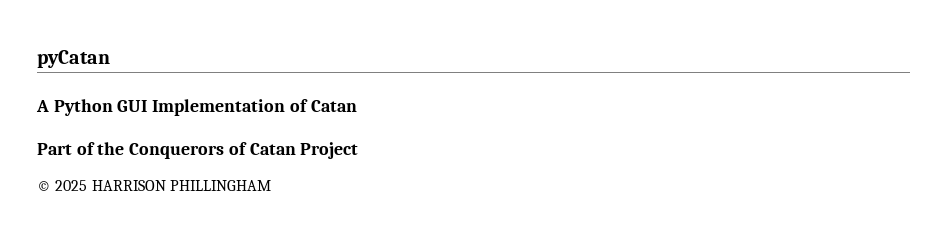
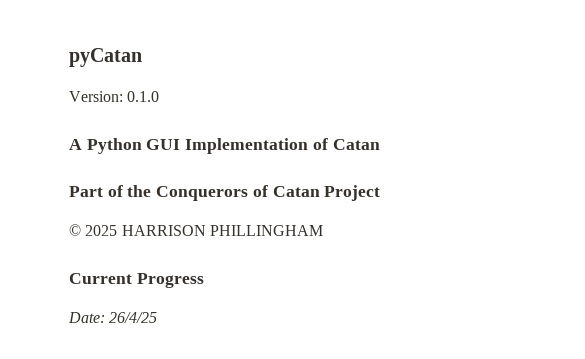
(110, 59) none -> [69,91,160,102] // Version: 0.1.0
(271, 185) none -> [69,273,204,288] [68,312,158,323] // Current Progress // Date: 26/4/25

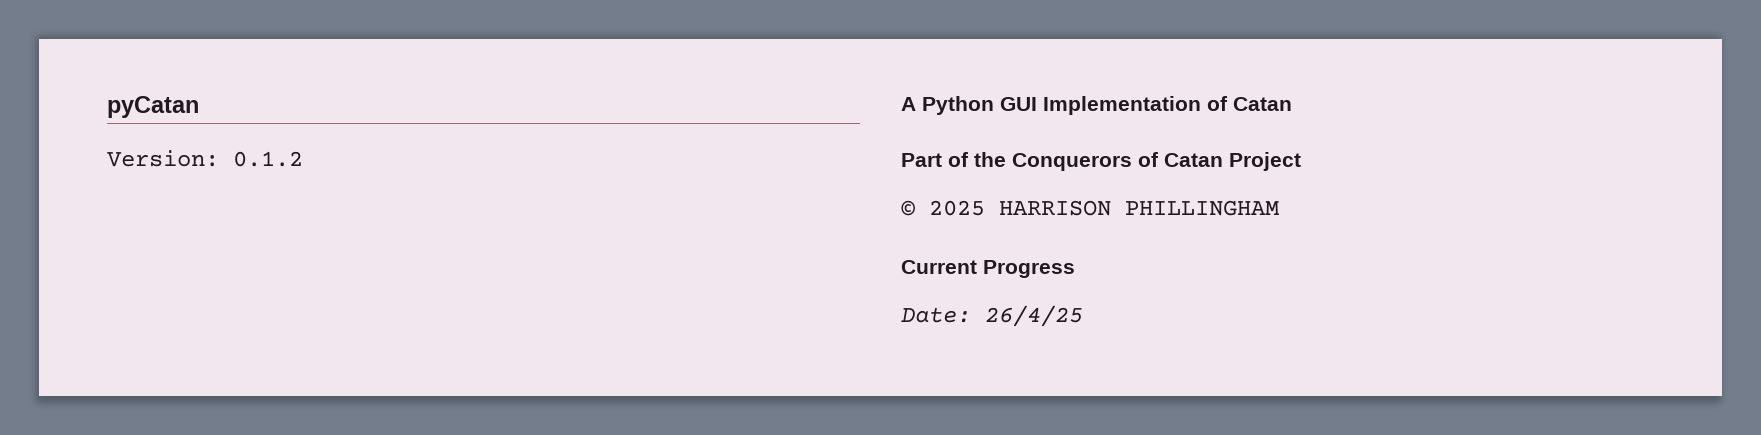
[127,91,160,102] 0.1.0 -> [233,151,303,167] 0.1.2

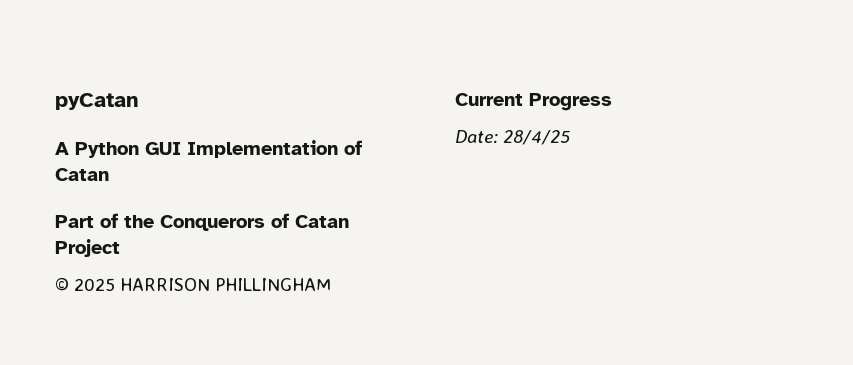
[107,150,303,167] // Version: 0.1.2 -> (139, 101) none
[985,305,1083,327] 26/4/25 -> [503,130,571,145] 28/4/25

